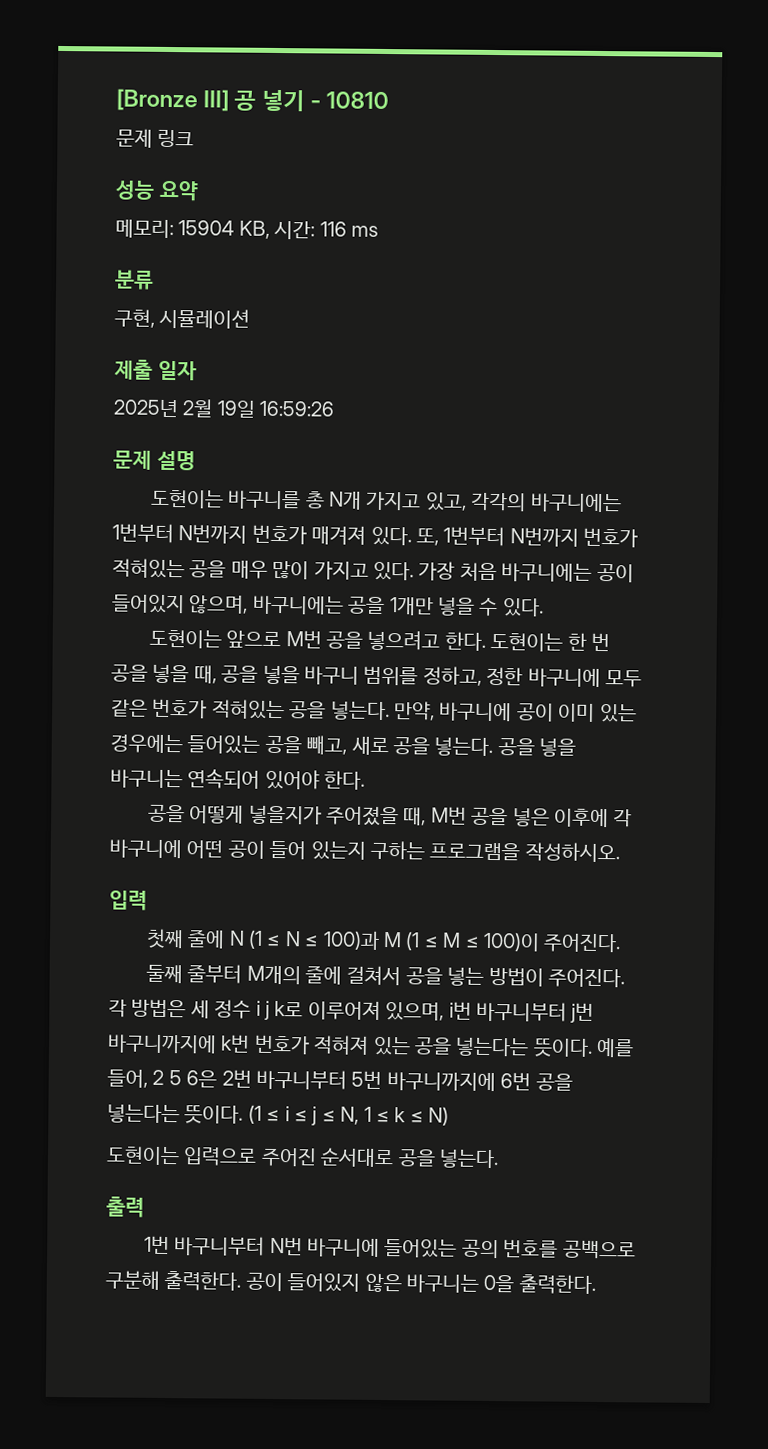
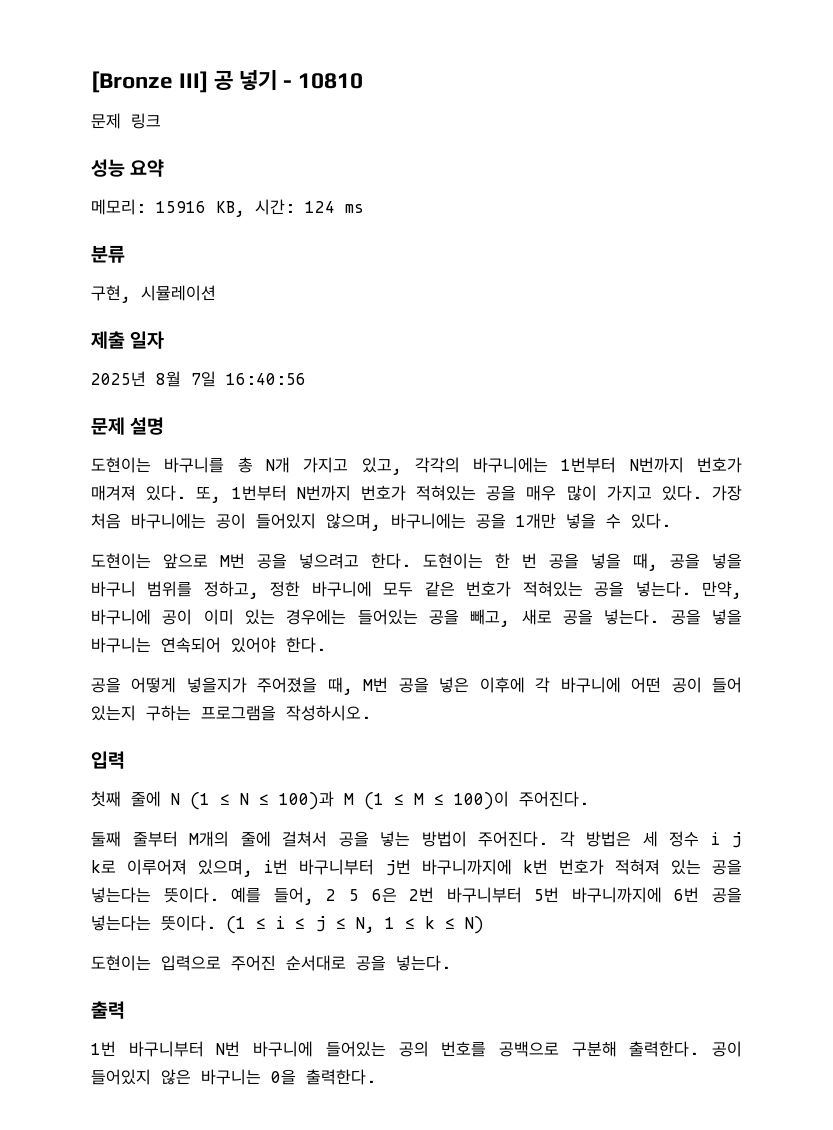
[178,220,235,236] 15904 -> [156,201,206,213] 15916
[319,221,347,237] 116 -> [305,201,335,213] 124
[182,399,335,418] 2월 19일 16:59:26 -> [156,371,306,387] 8월 7일 16:40:56

